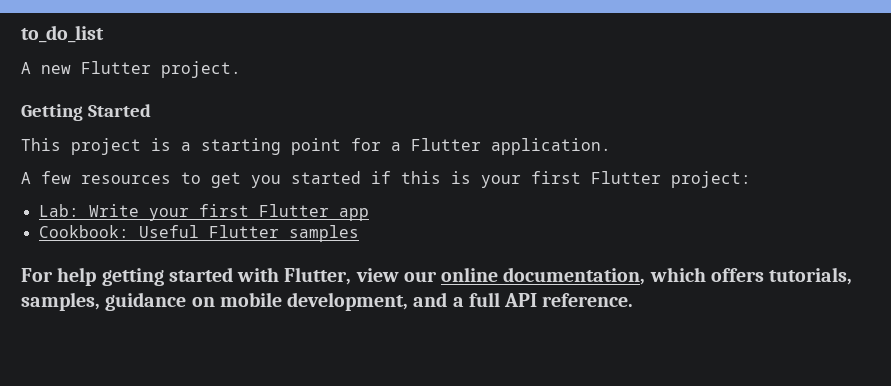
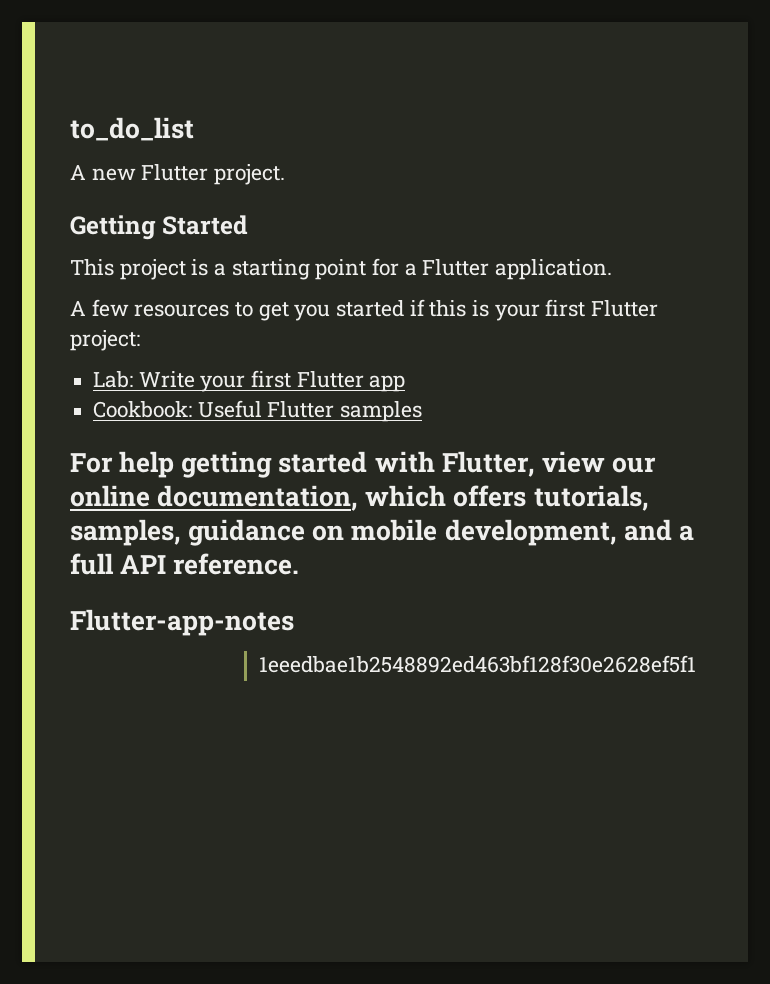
(634, 300) none -> [70,609,294,636] [259,655,696,673] // Flutter-app-notes // 1eeedbae1b2548892ed463bf128f30e2628ef5f1

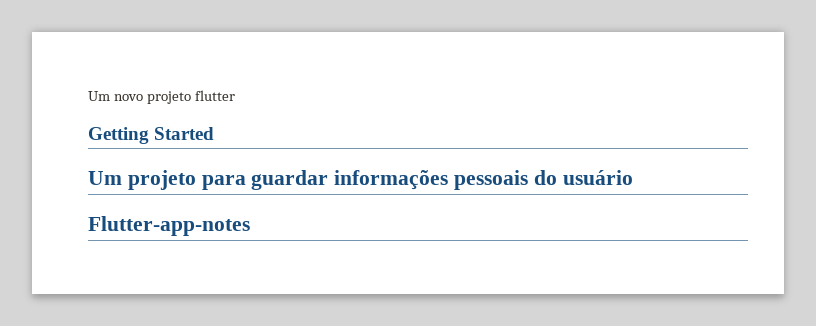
[70,117,194,141] [70,164,286,185] [70,215,248,240] [70,258,613,280] [70,299,659,321] [70,330,140,351] [93,370,406,392] [93,400,423,422] [70,451,657,478] [70,485,649,511] [70,519,694,546] [70,553,300,575] to_do_list // A new Flutter project. // Getting Started // This project is a starting point for a Flutter application. // A few resources to get you started if this is your first Flutter project: // Lab: Write your first Flutter app // Cookbook: Useful Flutter samples // For help getting started with Flutter, view our online documentation, which offers tutorials, samples, guidance on mobile development, and a full API reference. -> [88,90,235,104] [88,127,215,144] [88,170,633,190] Um novo projeto flutter // Getting Started // Um projeto para guardar informações pessoais do usuário
[259,655,696,673] // 1eeedbae1b2548892ed463bf128f30e2628ef5f1 -> (250, 226) none

